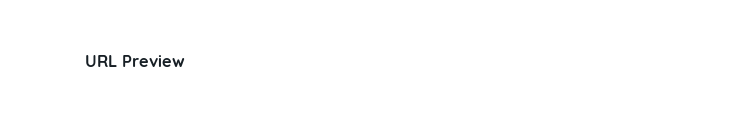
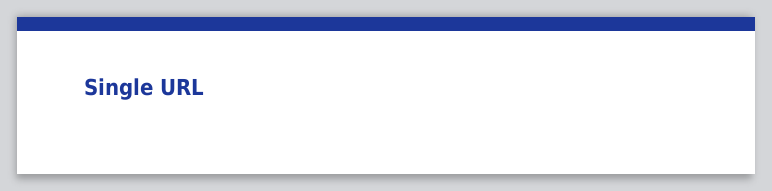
[85,55,185,67] URL Preview -> [84,78,204,100] Single URL

